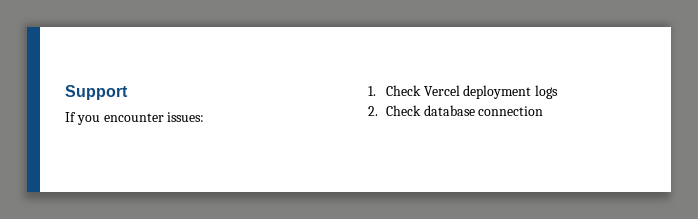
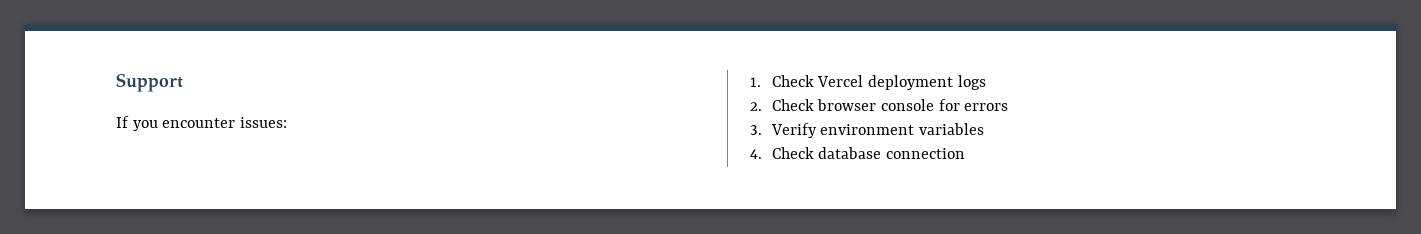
(421, 110) none -> [817,99,1009,111] [750,123,985,138] [750,147,814,159] browser console for errors // 3. Verify environment variables // 4. Check

